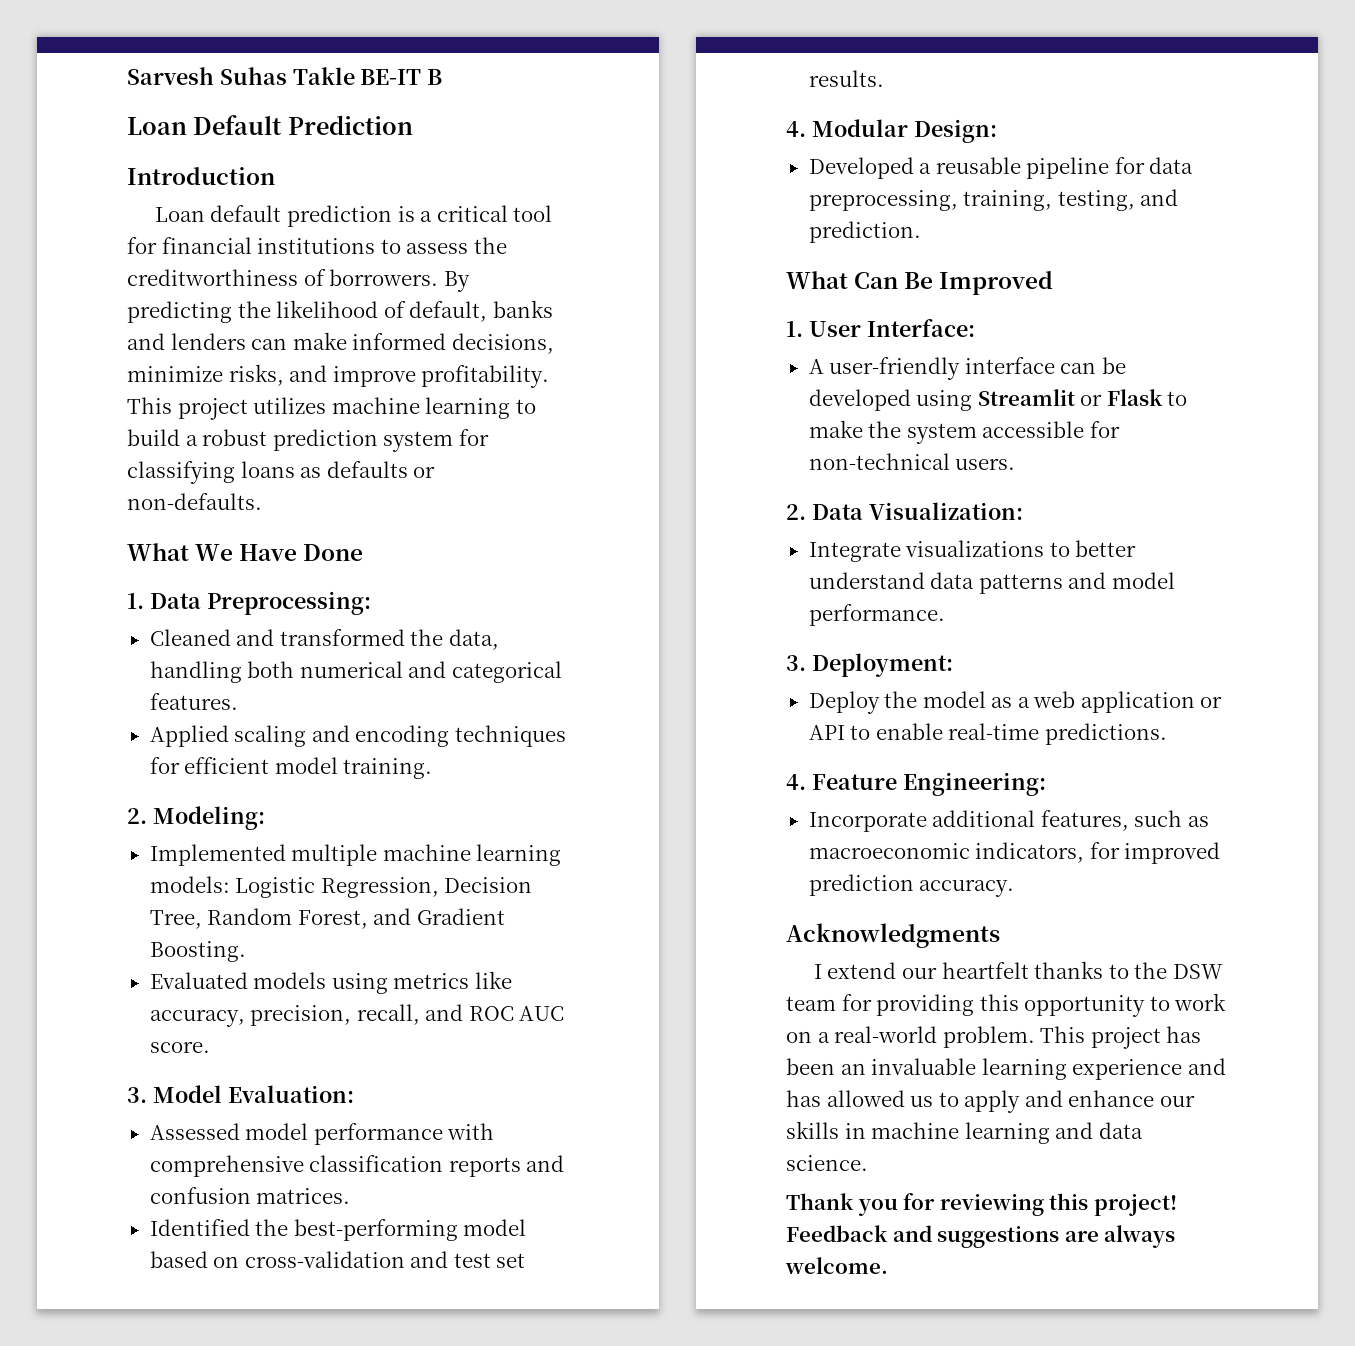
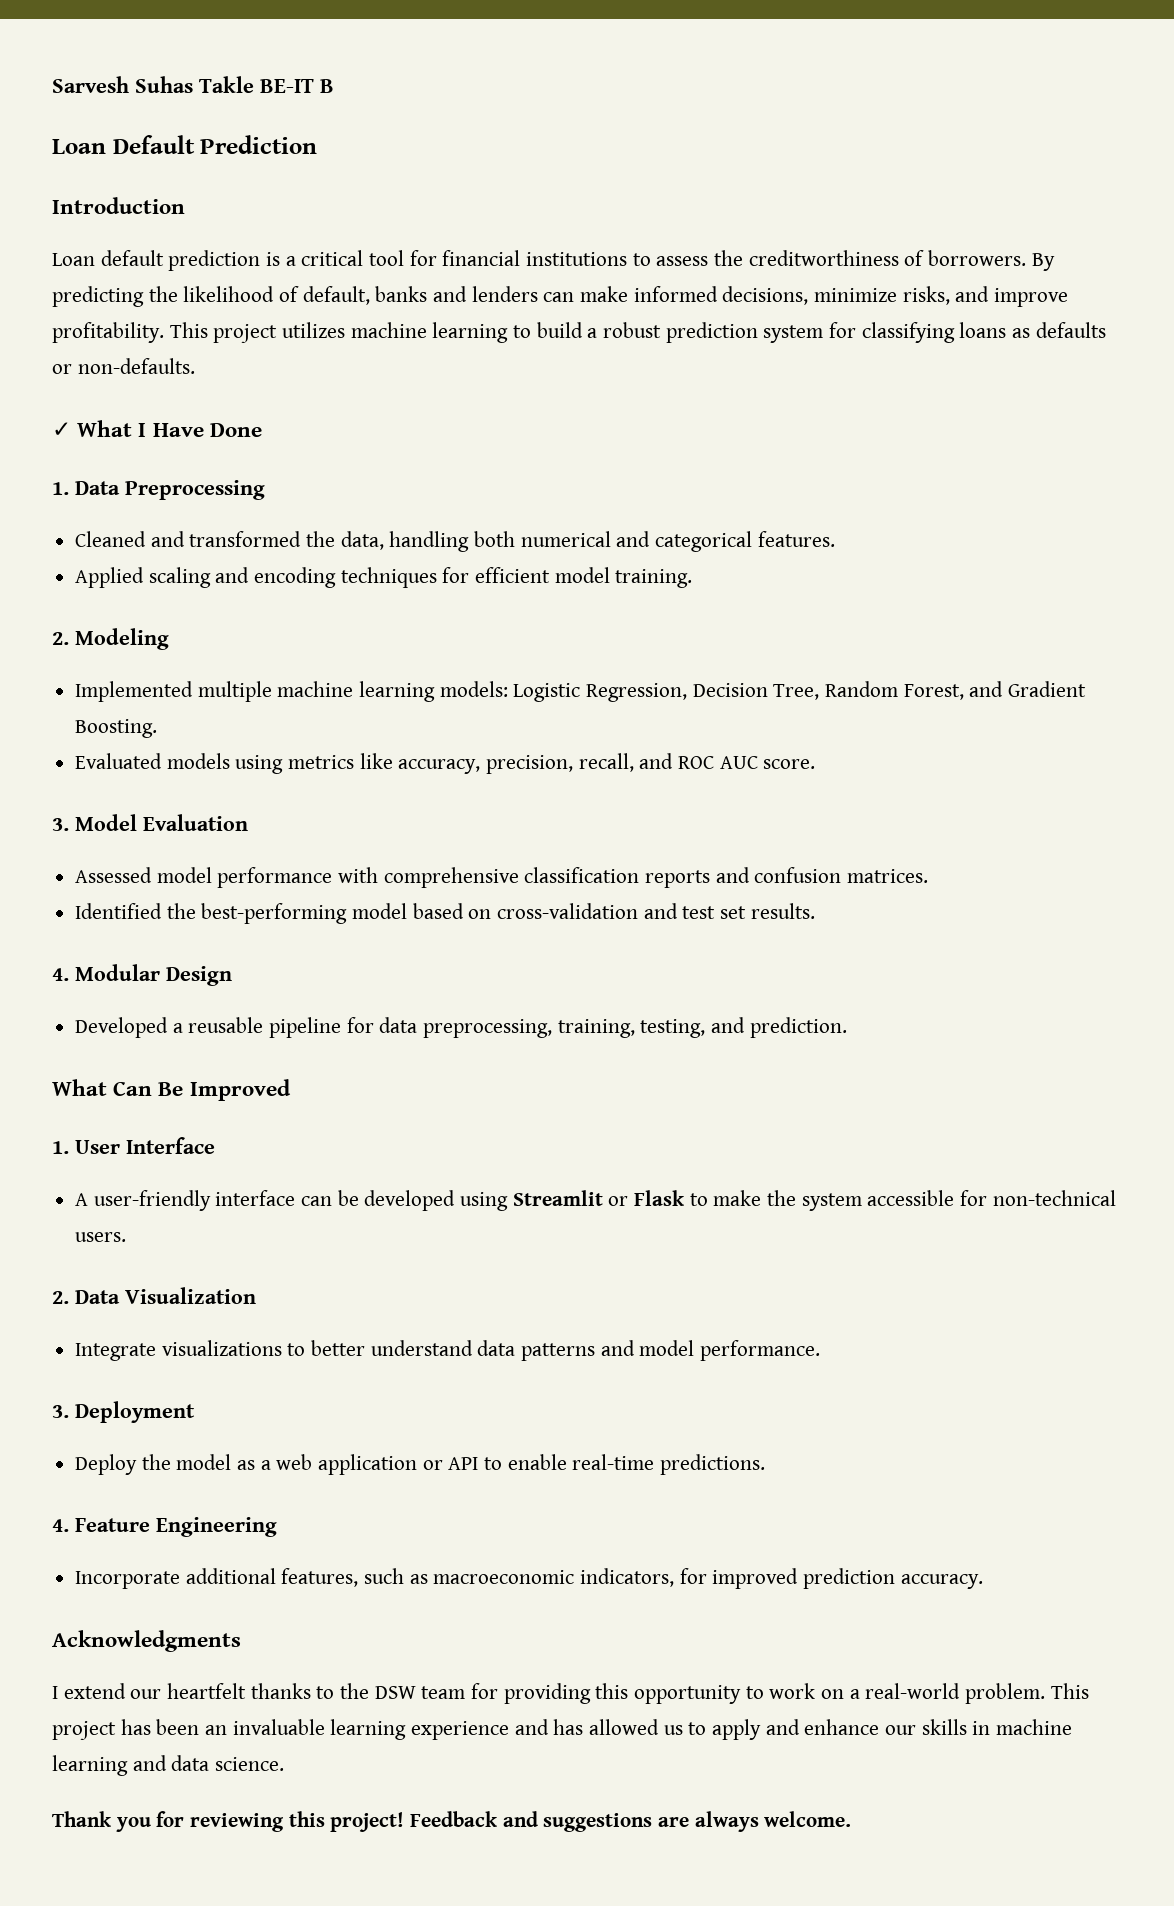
[127,543,234,561] What We -> [52,420,147,437] ✓ What I
[206,591,371,615] Preprocessing: -> [125,480,265,500] Preprocessing
[152,806,265,830] Modeling: -> [75,628,169,650] Modeling
[227,1085,354,1103] Evaluation: -> [143,814,248,831] Evaluation
[913,119,997,143] Design: -> [166,966,232,986] Design
[866,319,975,337] Interface: -> [126,1137,215,1154] Interface
[868,502,1023,520] Visualization: -> [125,1287,256,1304] Visualization
[811,653,953,677] Deployment: -> [75,1401,195,1423] Deployment
[902,772,1046,796] Engineering: -> [156,1517,277,1537] Engineering

